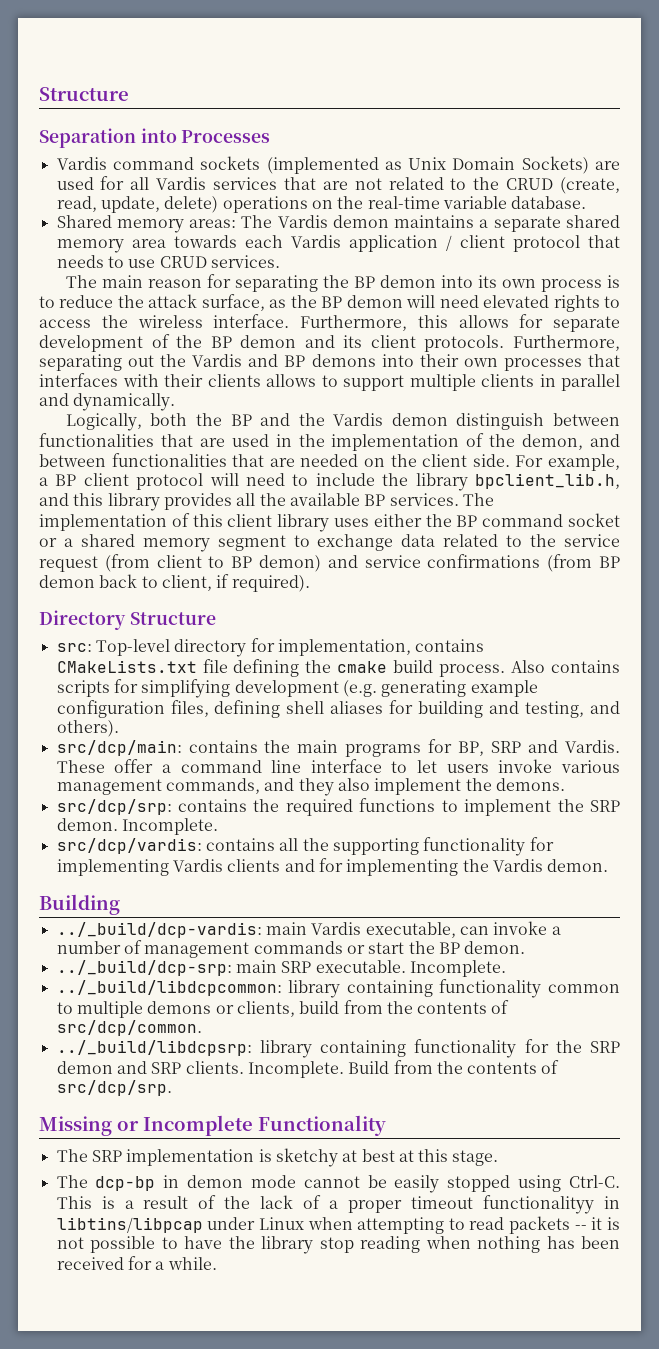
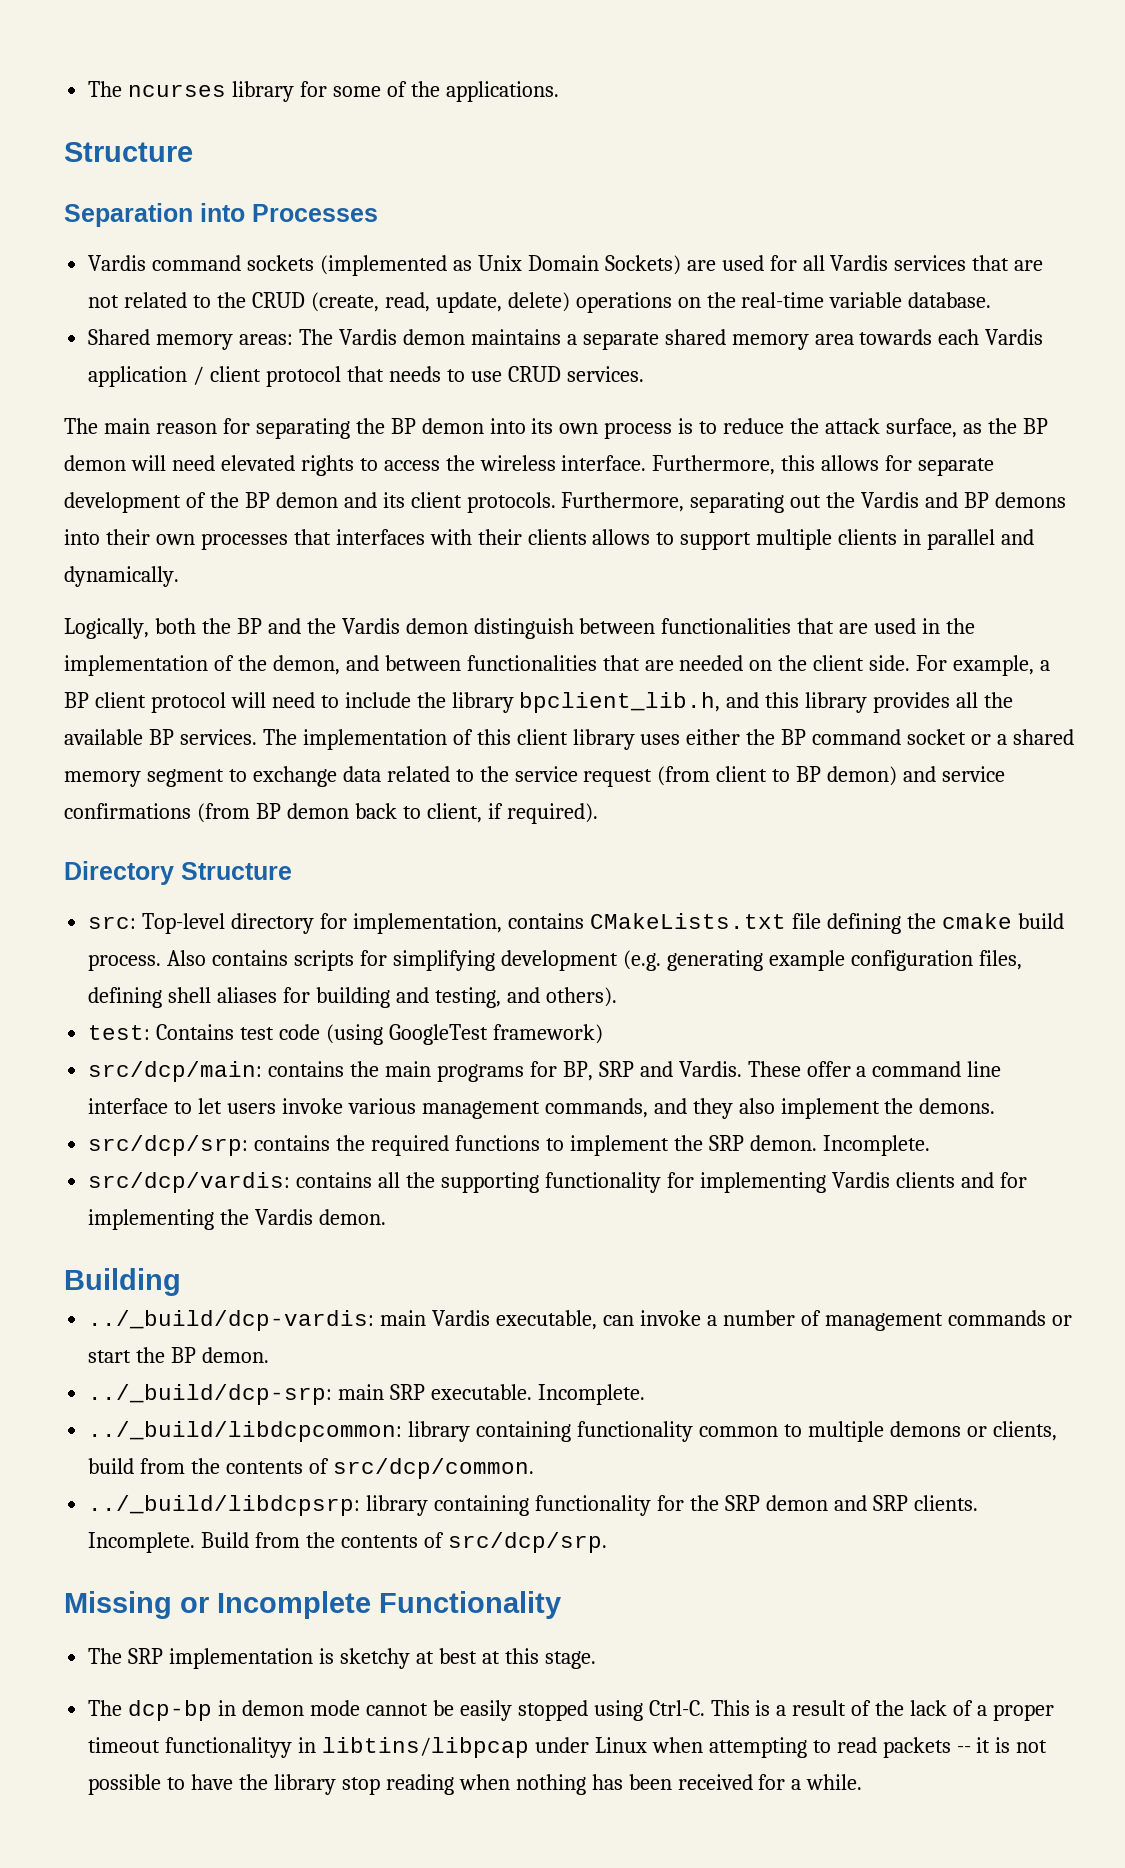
(39, 94) none -> [88,81,559,102] The ncurses library for some of the applications. //
(119, 728) none -> [88,1024,603,1045] // test: Contains test code (using GoogleTest framework)

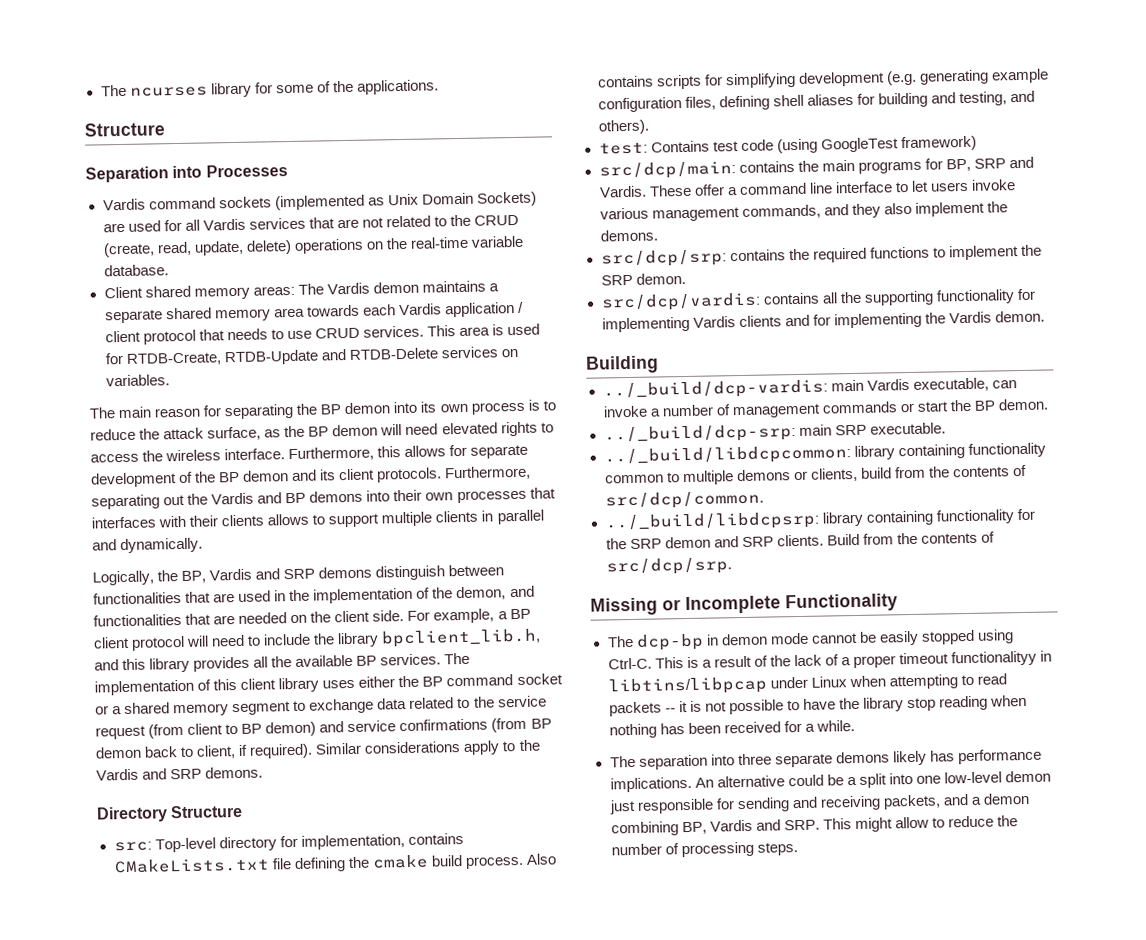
[88,329,151,345] Shared -> [103,285,191,299] Client shared
(644, 374) none -> [426,323,541,337] [104,346,518,366] [105,374,170,387] This area is used for RTDB-Create, RTDB-Update and RTDB-Delete services on variables.
[154,618,468,634] both the BP and the Vardis demon -> [157,566,373,583] the BP, Vardis and SRP demons
[384,655,461,671] between -> (535, 591) none
(598, 813) none -> [315,739,540,755] [96,766,264,781] Similar considerations apply to the Vardis and SRP demons.
[822,1135,930,1156] Incomplete. -> (686, 278) none
[537,1384,645,1405] Incomplete. -> (946, 428) none
[88,1532,196,1553] Incomplete. -> (824, 540) none
[88,1648,596,1669] // The SRP implementation is sketchy at best at this stage. -> (898, 603) none
(863, 1782) none -> [609,748,1042,770] [609,770,1051,793] [608,792,1030,815] [610,815,1018,837] [610,841,798,858] // The separation into three separate demons likely has performance implications. An alternative could be a split into one low-level demon just responsible for sending and receiving packets, and a demon combining BP, Vardis and SRP. This might allow to reduce the number of processing steps.

